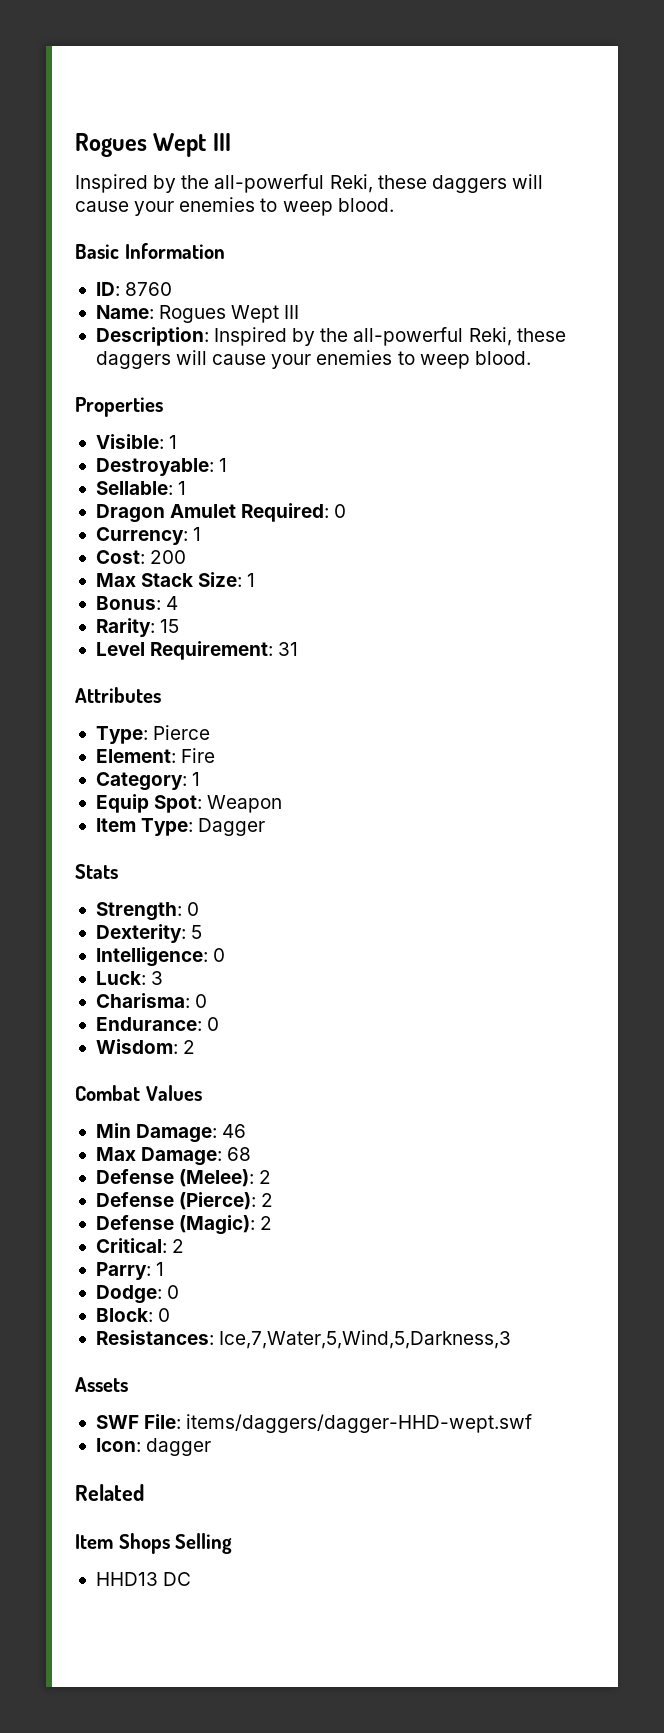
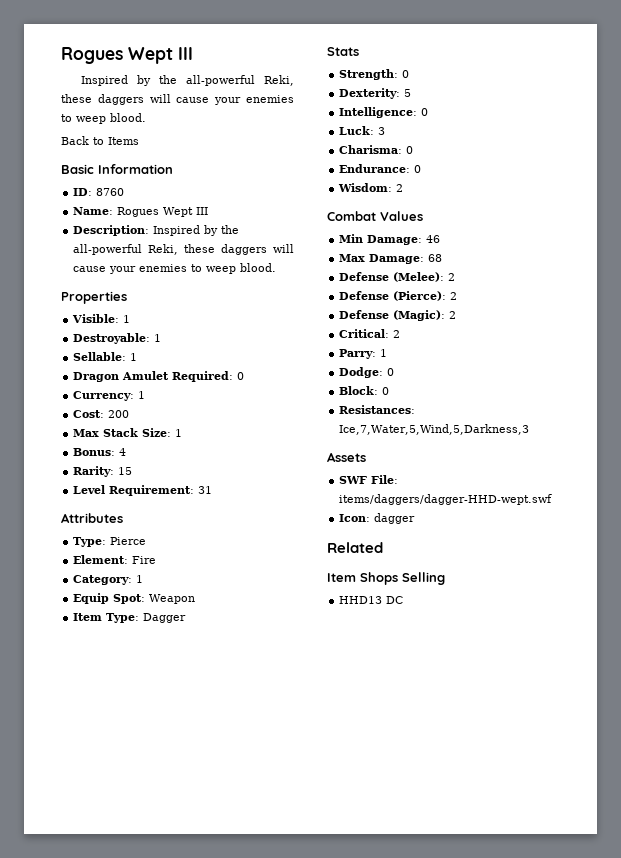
(394, 205) none -> [61,136,139,145] // Back to Items

